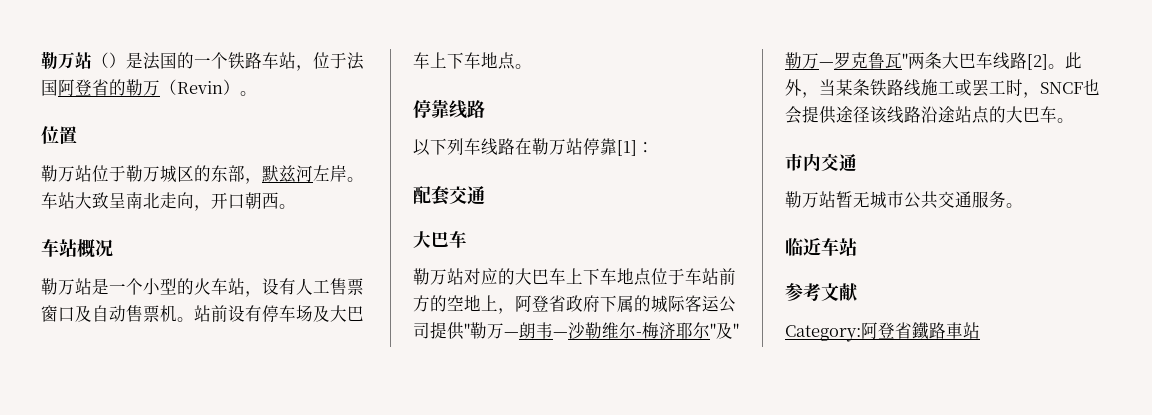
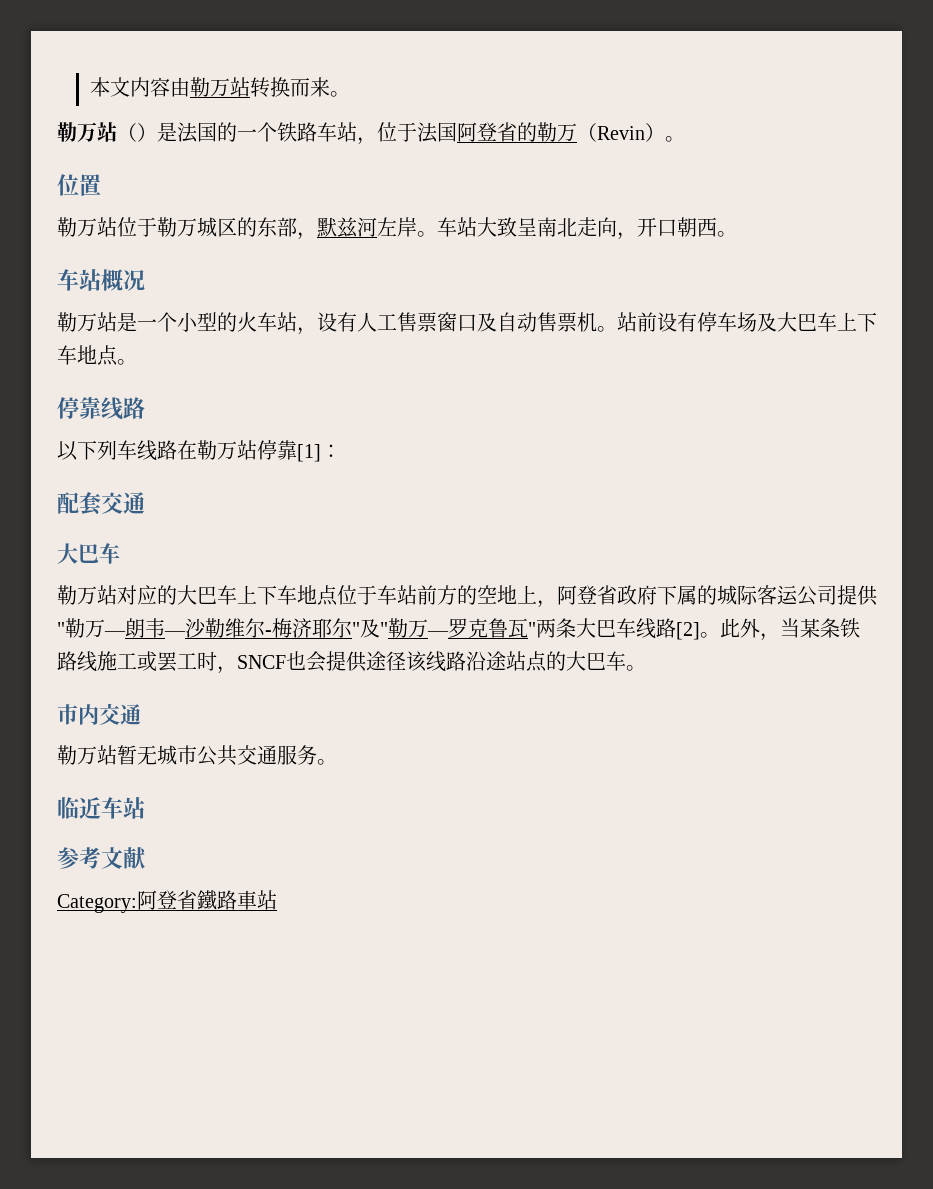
(41, 60) none -> [90,77,351,98] 本文内容由勒万站转换而来。 //

